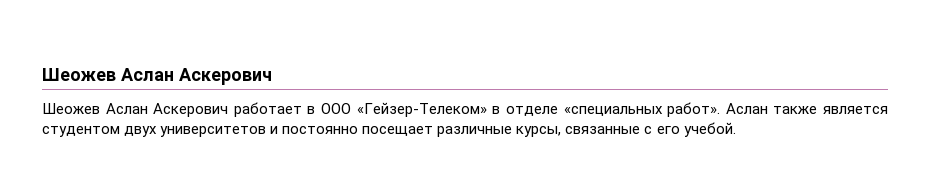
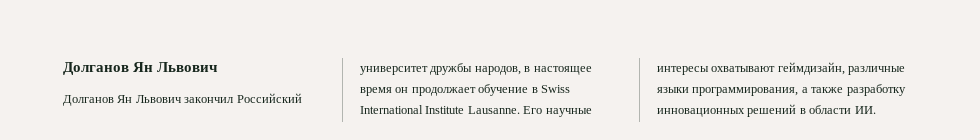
[42,68,272,85] [42,102,889,117] [42,122,736,137] Шеожев Аслан Аскерович // Шеожев Аслан Аскерович работает в ООО «Гейзер-Телеком» в отделе «специальных работ». Аслан также является студентом двух университетов и постоянно посещает различные курсы, связанные с его учебой. -> [63,62,219,75] [63,93,302,106] [360,63,592,75] [360,84,570,96] [360,105,592,117] [657,62,906,75] [657,84,906,96] [657,104,876,117] Долганов Ян Львович // Долганов Ян Львович закончил Российский университет дружбы народов, в настоящее время он продолжает обучение в Swiss International Institute Lausanne. Его научные интересы охватывают геймдизайн, различные языки программирования, а также разработку инновационных решений в области ИИ.

